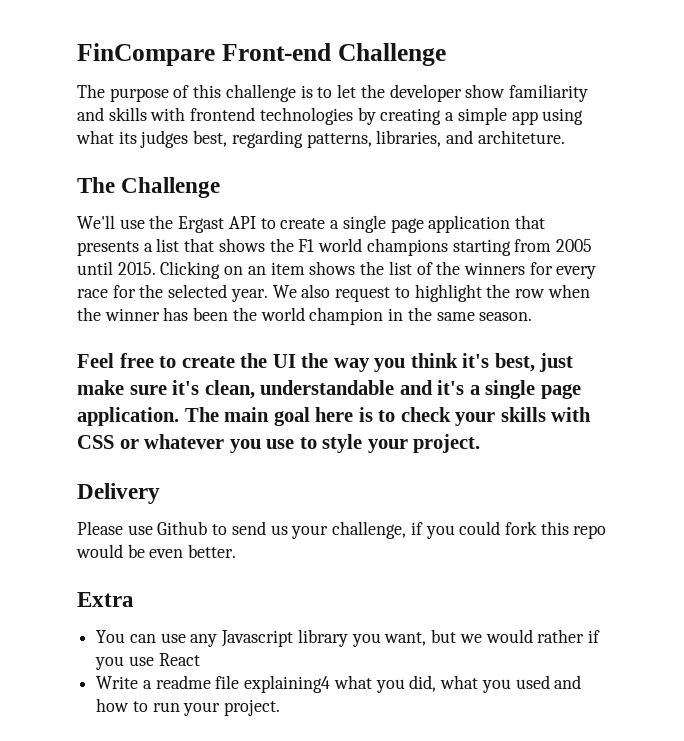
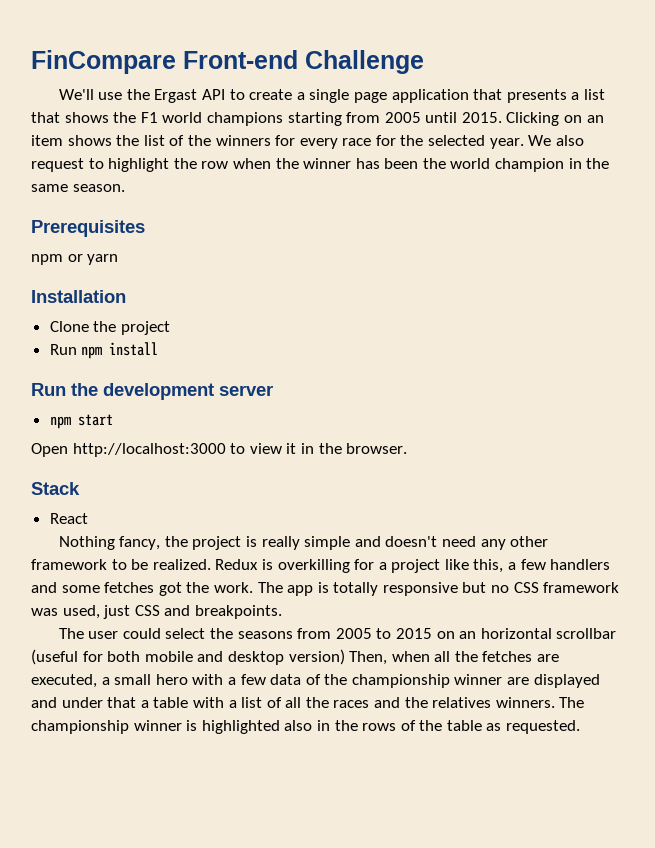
[77,84,588,102] [77,107,584,125] [76,130,565,148] [77,177,221,198] // The purpose of this challenge is to let the developer show familiarity and skills with frontend technologies by creating a simple app using what its judges best, regarding patterns, libraries, and architeture. // The Challenge -> (424, 62) none
[77,353,574,372] [77,380,581,399] [77,407,592,426] [77,434,481,453] [77,483,160,504] [77,521,607,539] [76,544,237,558] [77,592,134,607] [96,629,600,647] [95,653,200,670] [96,675,582,693] [96,698,281,716] Feel free to create the UI the way you think it's best, just make sure it's clean, understandable and it's a single page application. The main goal here is to check your skills with CSS or whatever you use to style your project. // Delivery // Please use Github to send us your challenge, if you could fork this repo would be even better. // Extra // You can use any Javascript library you want, but we would rather if you use React // Write a readme file explaining4 what you did, what you used and how to run your project. -> [31,220,145,237] [31,254,119,265] [31,290,126,303] [49,321,170,335] [49,342,159,359] [31,383,273,400] [49,414,113,429] [31,443,408,457] [31,482,80,495] [49,513,88,524] [58,536,549,550] [31,559,611,573] [31,582,620,596] [31,605,282,619] [58,628,617,639] [31,649,560,665] [31,674,600,688] [31,697,585,708] [31,720,581,734] Prerequisites // npm or yarn // Installation // Clone the project // Run npm install // Run the development server // npm start // Open http://localhost:3000 to view it in the browser. // Stack // React // Nothing fancy, the project is really simple and doesn't need any other framework to be realized. Redux is overkilling for a project like this, a few handlers and some fetches got the work. The app is totally responsive but no CSS framework was used, just CSS and breakpoints. // The user could select the seasons from 2005 to 2015 on an horizontal scrollbar (useful for both mobile and desktop version) Then, when all the fetches are executed, a small hero with a few data of the championship winner are displayed and under that a table with a list of all the races and the relatives winners. The championship winner is highlighted also in the rows of the table as requested.

